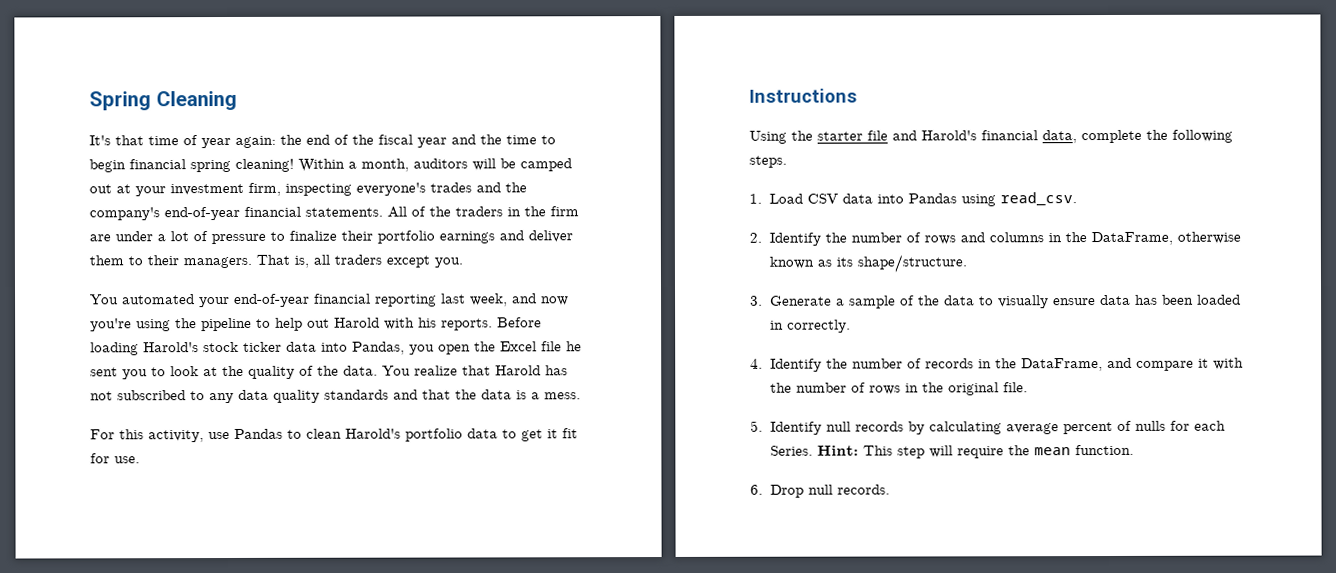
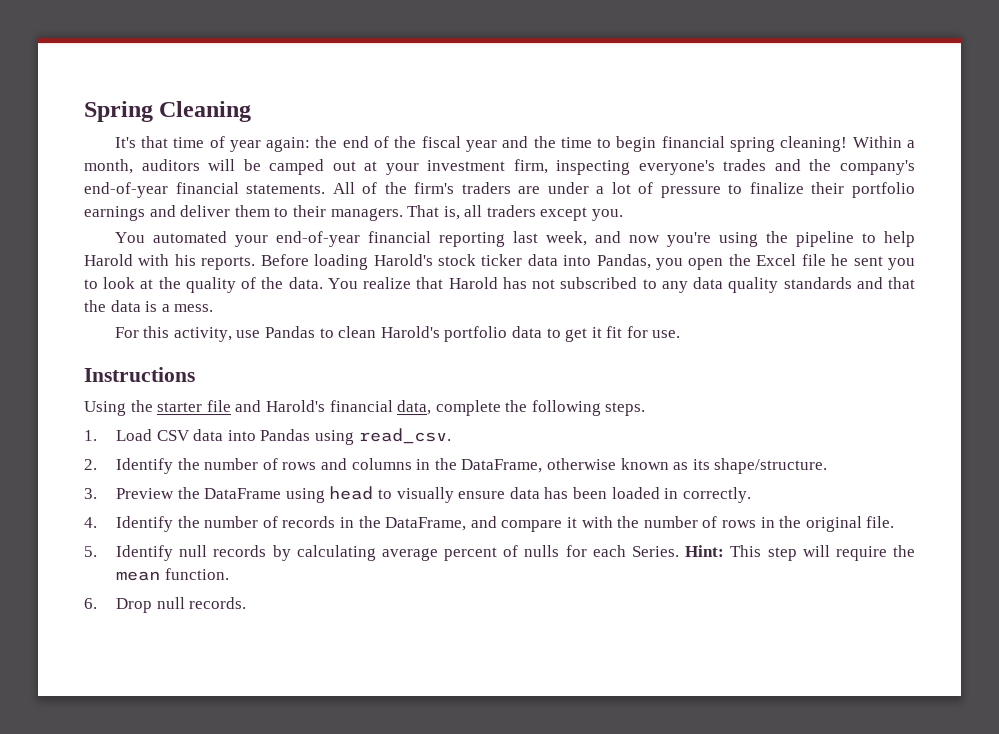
[455,206,579,217] traders in the firm -> [414,182,511,194] firm's traders
[307,318,330,328] out -> (915, 239) none
[769,295,975,309] Generate a sample of the data -> [116,486,374,503] Preview the DataFrame using head

